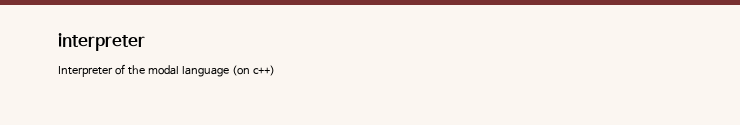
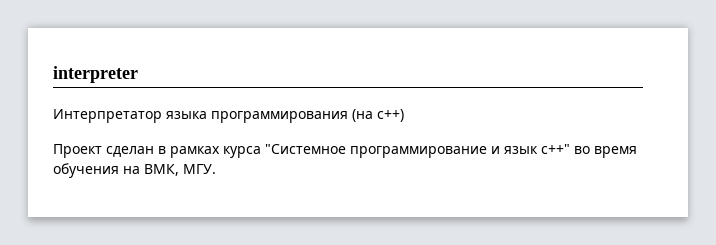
[58,64,275,77] Interpreter of the modal language (on c++) -> [53,109,404,123] [53,144,637,158] [53,163,216,178] Интерпретатор языка программирования (на c++) // Проект сделан в рамках курса "Системное программирование и язык c++" во время обучения на ВМК, МГУ.

